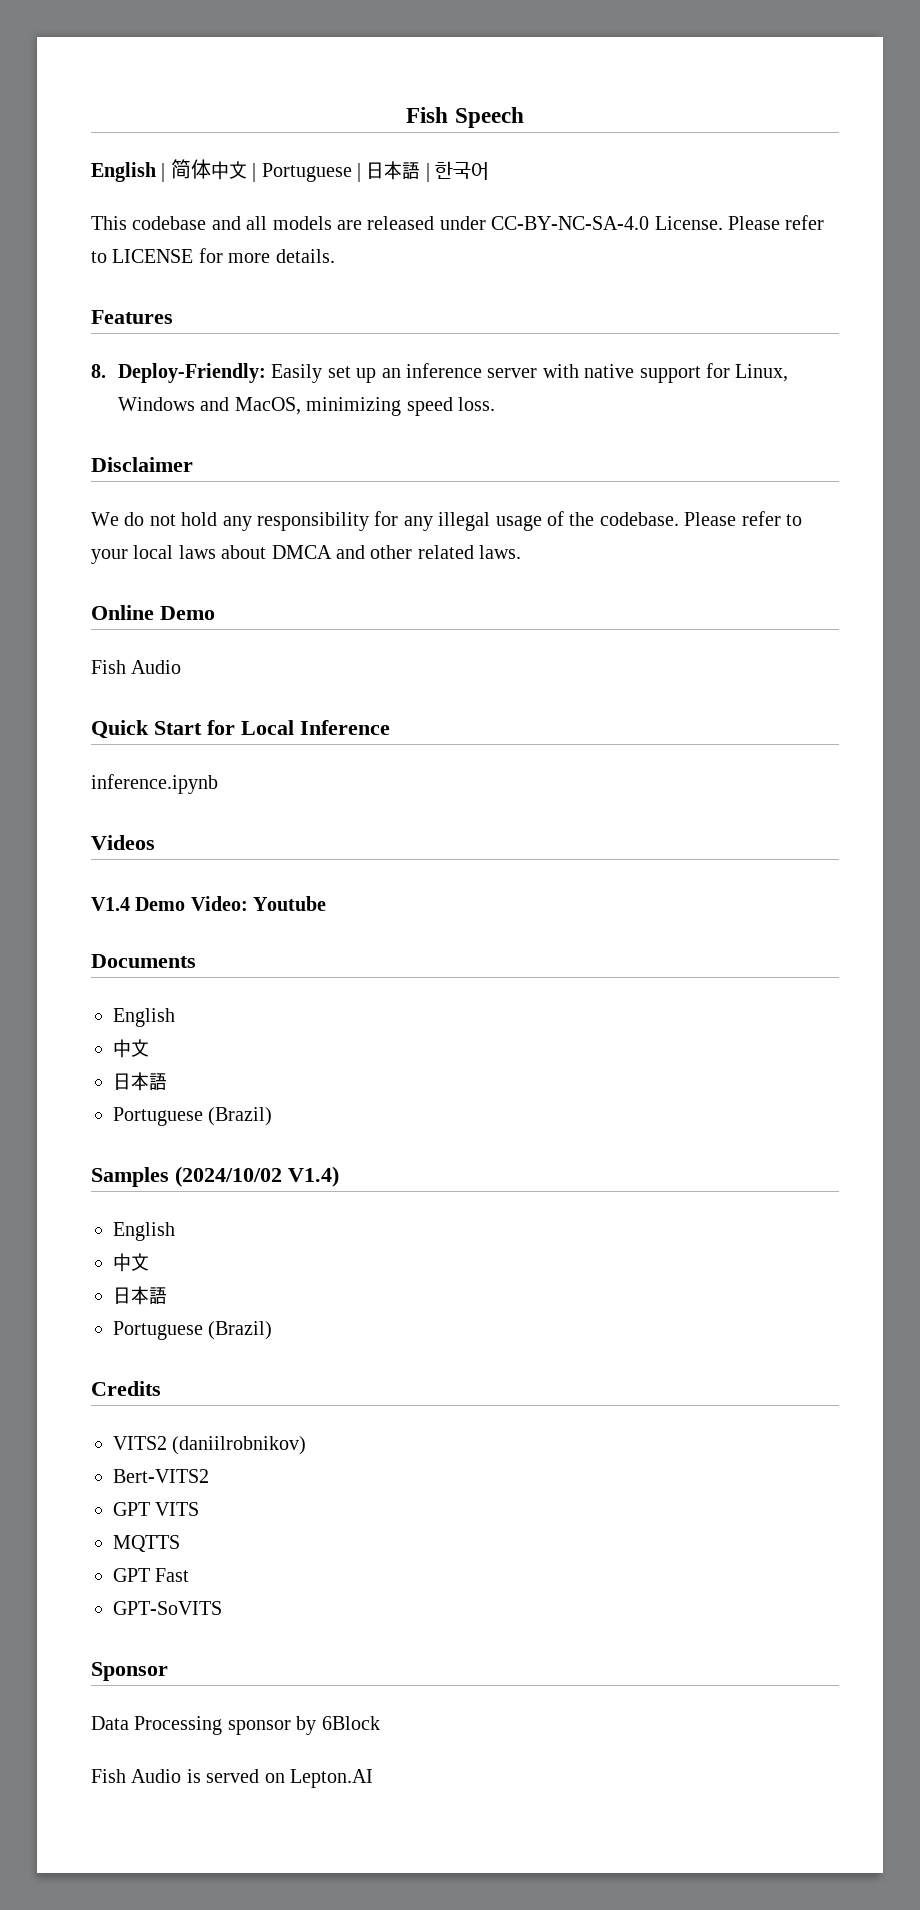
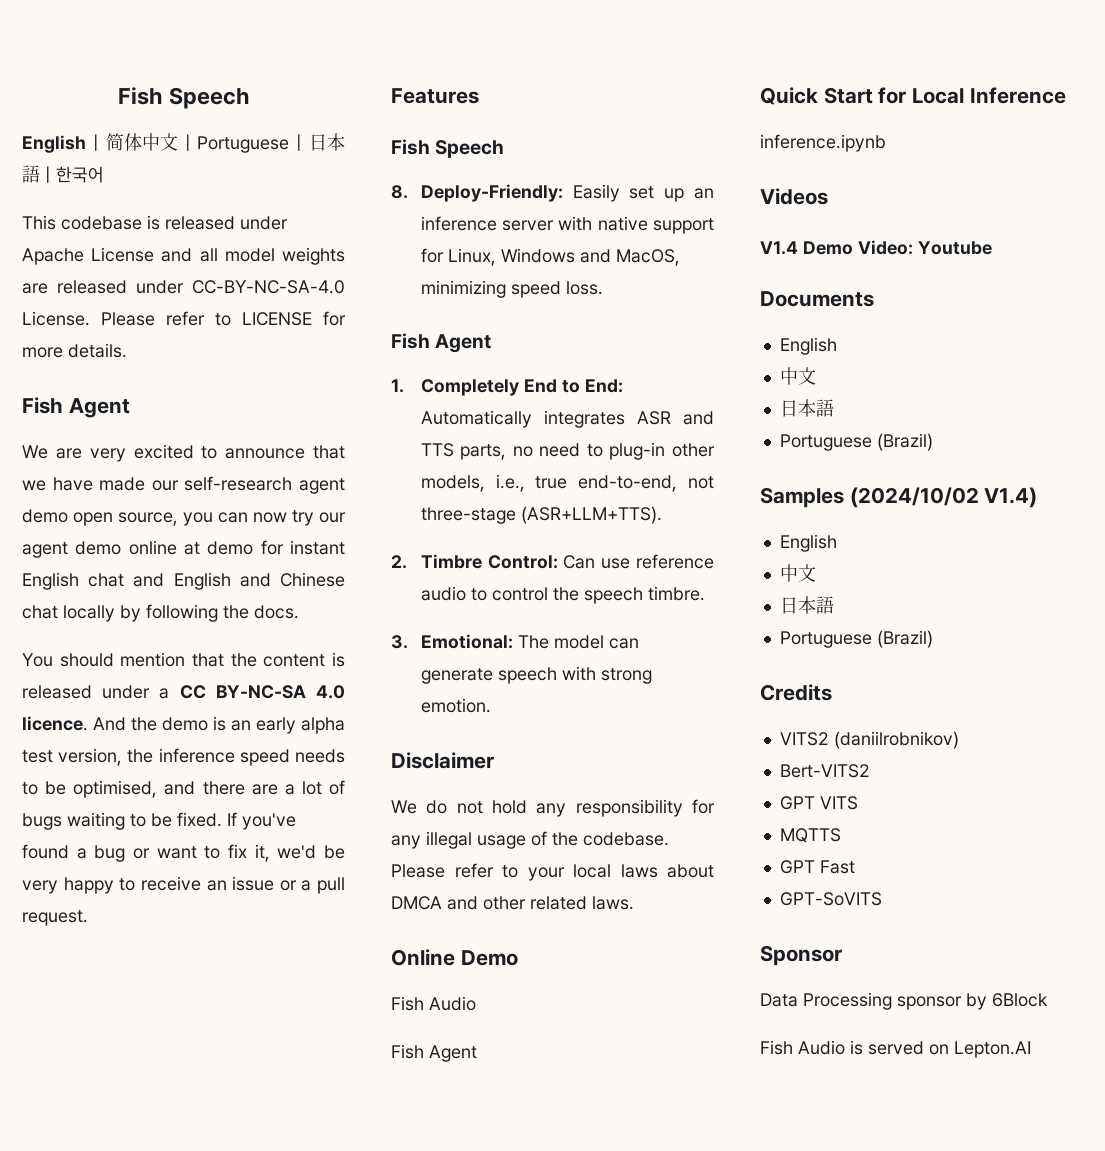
[211,216,332,230] and all models -> [147,215,288,230] [22,247,345,265] is released under Apache License and all model weights
(335, 256) none -> [22,397,130,418] [22,444,345,462] [22,476,345,494] [22,509,346,526] [22,540,346,558] [22,572,345,590] [22,604,299,622] [22,652,345,667] [22,685,345,699] [22,716,345,734] [22,748,345,766] [22,780,345,798] [22,812,296,830] [22,844,345,862] [22,876,345,894] [22,910,88,926] // Fish Agent // We are very excited to announce that we have made our self-research agent demo open source, you can now try our agent demo online at demo for instant English chat and English and Chinese chat locally by following the docs. // You should mention that the content is released under a CC BY-NC-SA 4.0 licence. And the demo is an early alpha test version, the inference speed needs to be optimised, and there are a lot of bugs waiting to be fixed. If you've found a bug or want to fix it, we'd be very happy to receive an issue or a pull request.
(173, 317) none -> [391,139,505,158] // Fish Speech
(495, 404) none -> [391,333,492,353] [391,379,623,396] [420,410,714,428] [420,442,715,460] [420,474,714,492] [420,506,662,524] [391,554,714,569] [420,586,705,604] [391,634,639,649] [420,666,652,684] [420,698,491,713] // Fish Agent // 1. Completely End to End: Automatically integrates ASR and TTS parts, no need to plug-in other models, i.e., true end-to-end, not three-stage (ASR+LLM+TTS). // 2. Timbre Control: Can use reference audio to control the speech timbre. // 3. Emotional: The model can generate speech with strong emotion.
(182, 667) none -> [391,1044,477,1062] // Fish Agent

